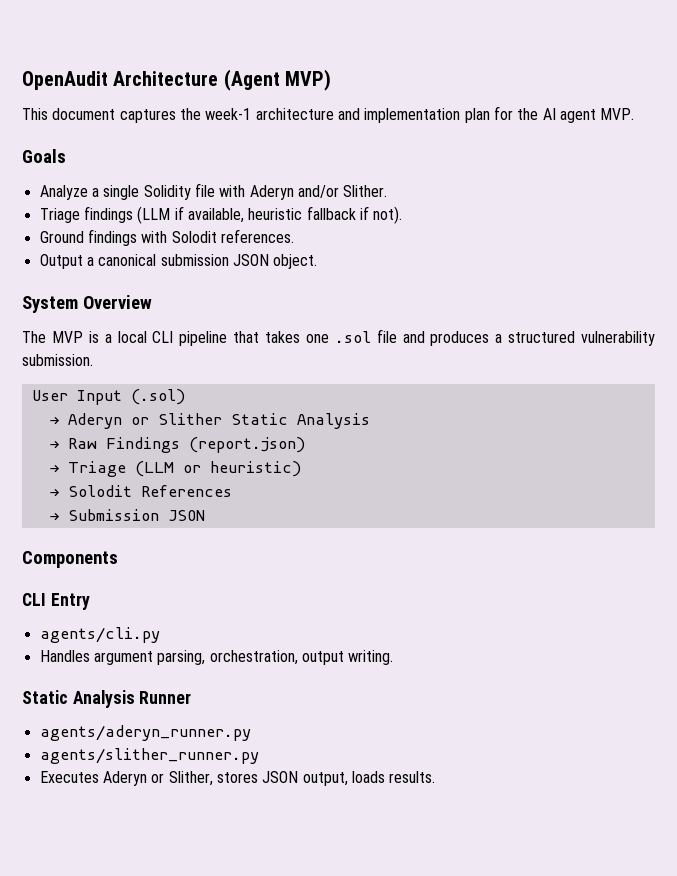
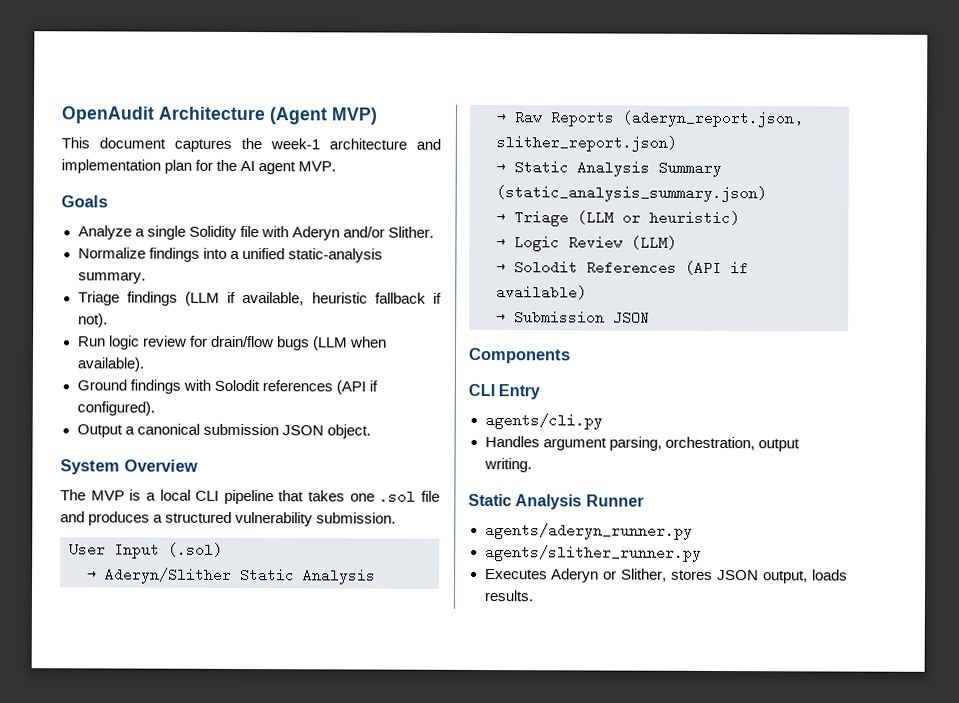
(388, 191) none -> [77,247,383,263] [77,271,146,284] // Normalize findings into a unified static-analysis summary.
(403, 215) none -> [77,335,387,351] [76,357,144,372] // Run logic review for drain/flow bugs (LLM when available).
[220,229,294,243] references. -> [261,380,378,395] [76,401,155,416] references (API if configured).
[67,413,222,429] Aderyn or Slither -> [105,567,232,584] Aderyn/Slither
[105,437,305,453] Findings (report.json) -> [550,110,804,128] [496,135,677,152] [496,160,722,178] [496,185,767,203] Reports (aderyn_report.json, slither_report.json) // → Static Analysis Summary (static_analysis_summary.json)
(301, 469) none -> [496,235,677,252] // → Logic Review (LLM)
(232, 491) none -> [685,260,749,276] [496,285,587,300] (API if available)

